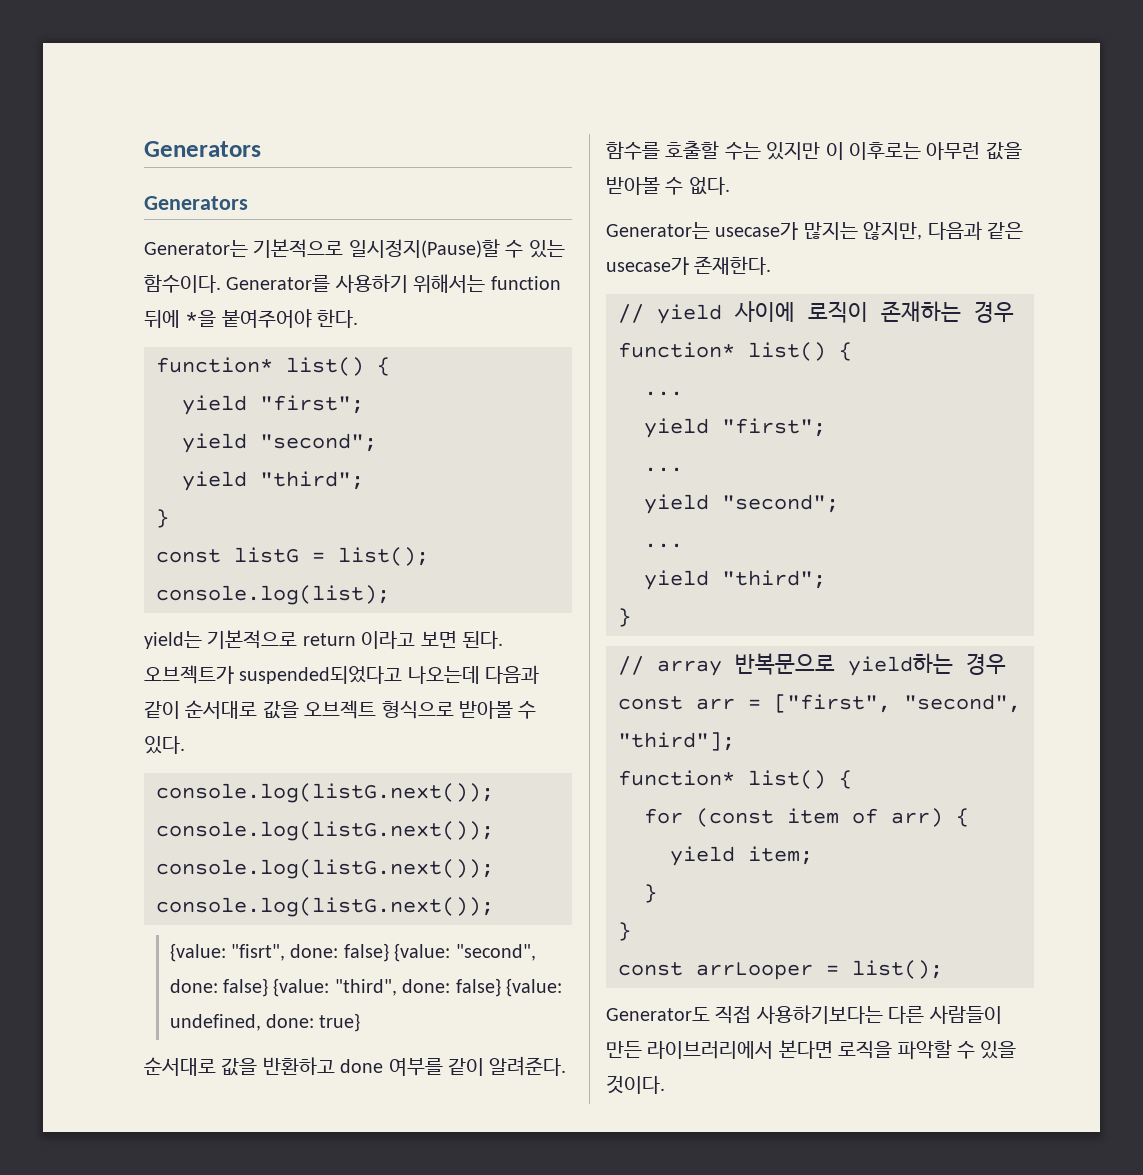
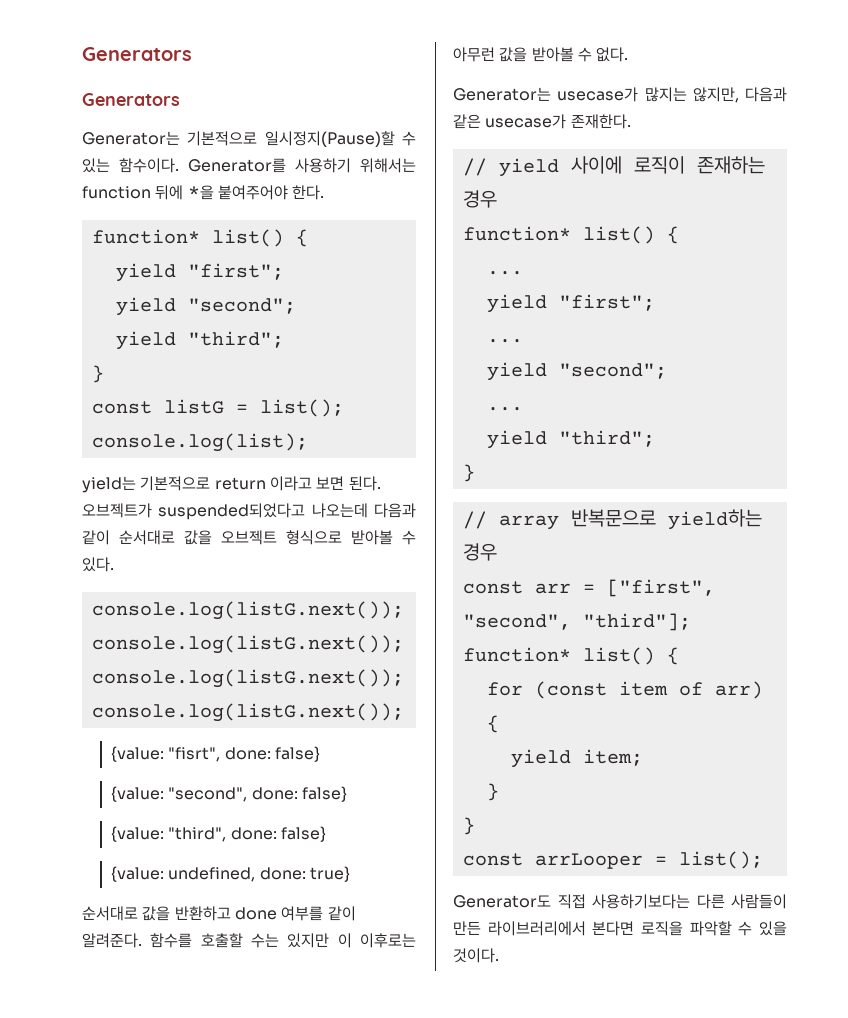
(389, 952) none -> (320, 754) //
(268, 987) none -> (347, 794) //
(501, 987) none -> (326, 834) //

